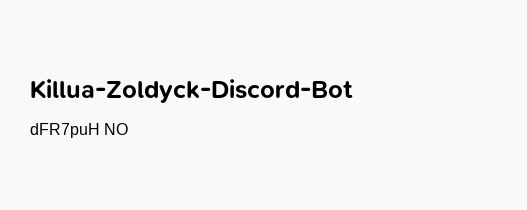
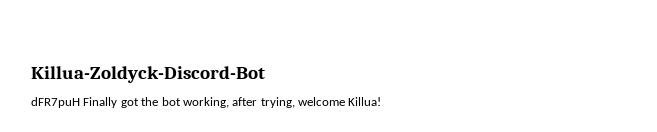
[104,123,129,135] NO -> [83,97,382,108] Finally got the bot working, after trying, welcome Killua!

